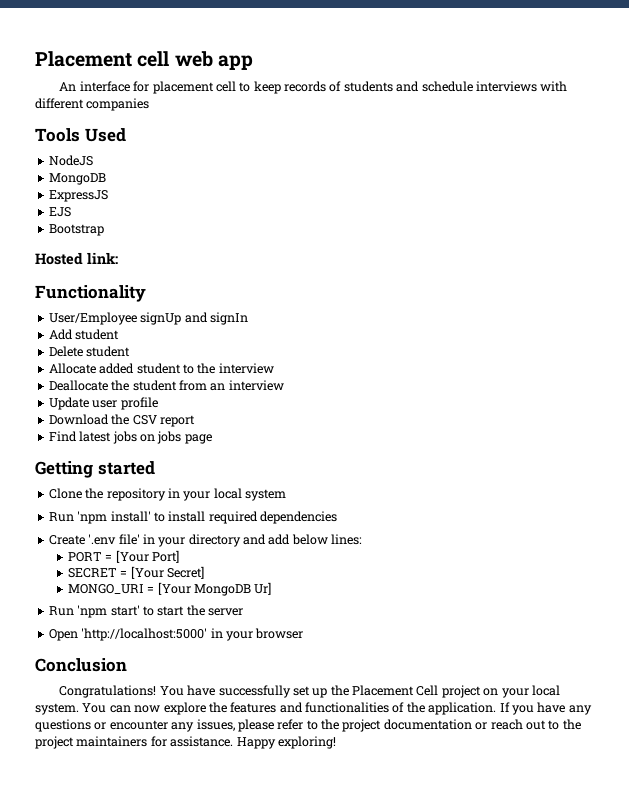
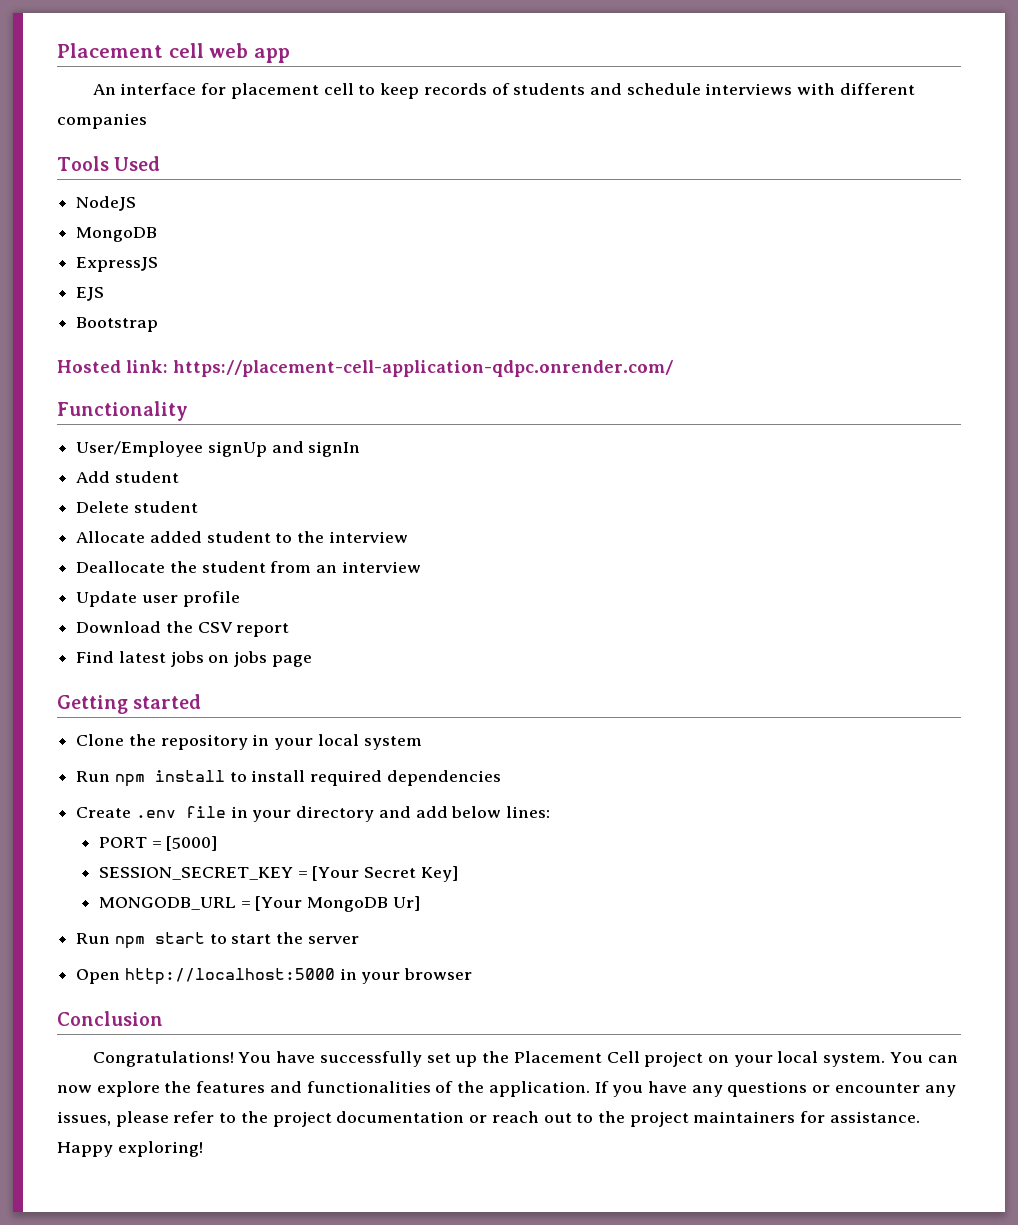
(118, 258) none -> [173,360,673,377] https://placement-cell-application-qdpc.onrender.com/
[77,511,151,524] 'npm install' -> [114,770,225,787] npm install
[88,534,140,545] '.env file' -> [135,806,226,818] .env file
[115,550,179,563] [67,566,204,579] [67,584,144,594] [Your Port] // SECRET = [Your Secret] // MONGO_URI -> [166,836,218,851] [99,866,458,882] [99,897,237,910] [5000] // SESSION_SECRET_KEY = [Your Secret Key] // MONGODB_URL
[77,605,140,618] 'npm start' -> [114,932,205,949] npm start
[81,628,208,641] 'http://localhost:5000' -> [124,968,335,985] http://localhost:5000

